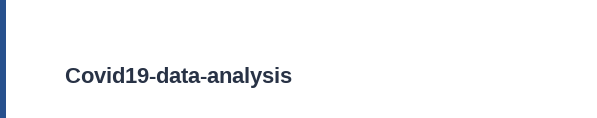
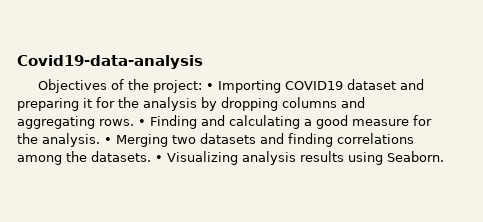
(292, 77) none -> [37,79,424,93] [17,97,365,111] [17,115,432,129] [17,133,414,147] [17,151,444,165] // Objectives of the project: • Importing COVID19 dataset and preparing it for the analysis by dropping columns and aggregating rows. • Finding and calculating a good measure for the analysis. • Merging two datasets and finding correlations among the datasets. • Visualizing analysis results using Seaborn.

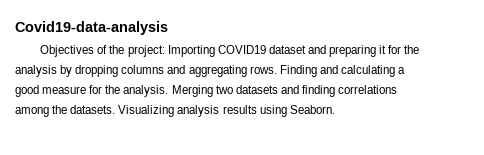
[205,83,214,90] • -> (165, 51) none
[138,119,146,126] • -> (277, 70) none
[104,137,112,144] • -> (169, 91) none
[155,155,163,162] • -> (116, 109) none

